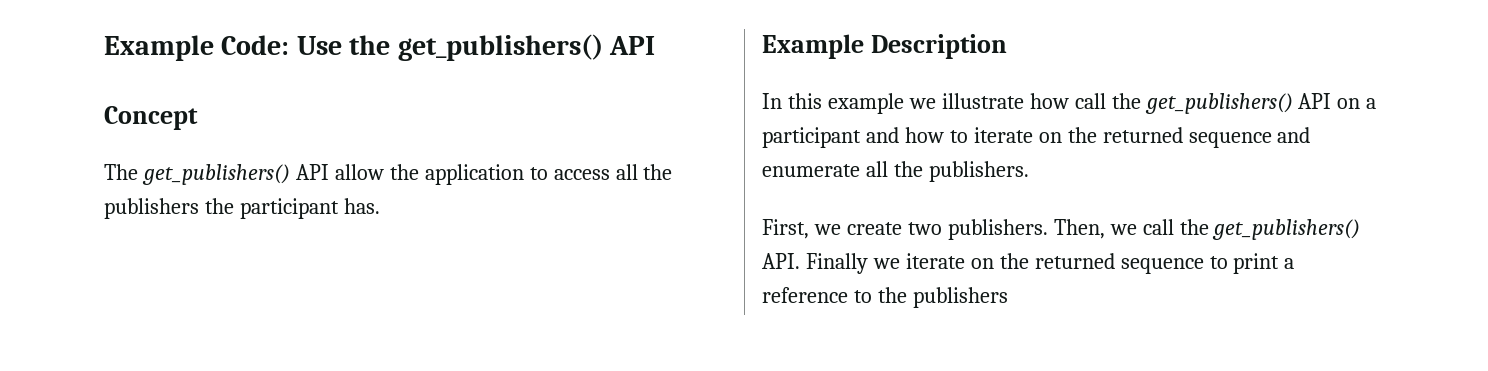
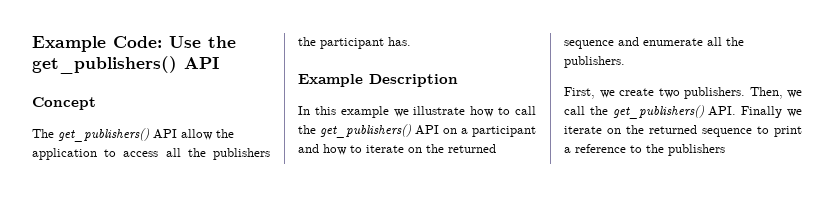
(1069, 101) none -> [498,107,511,115] to

